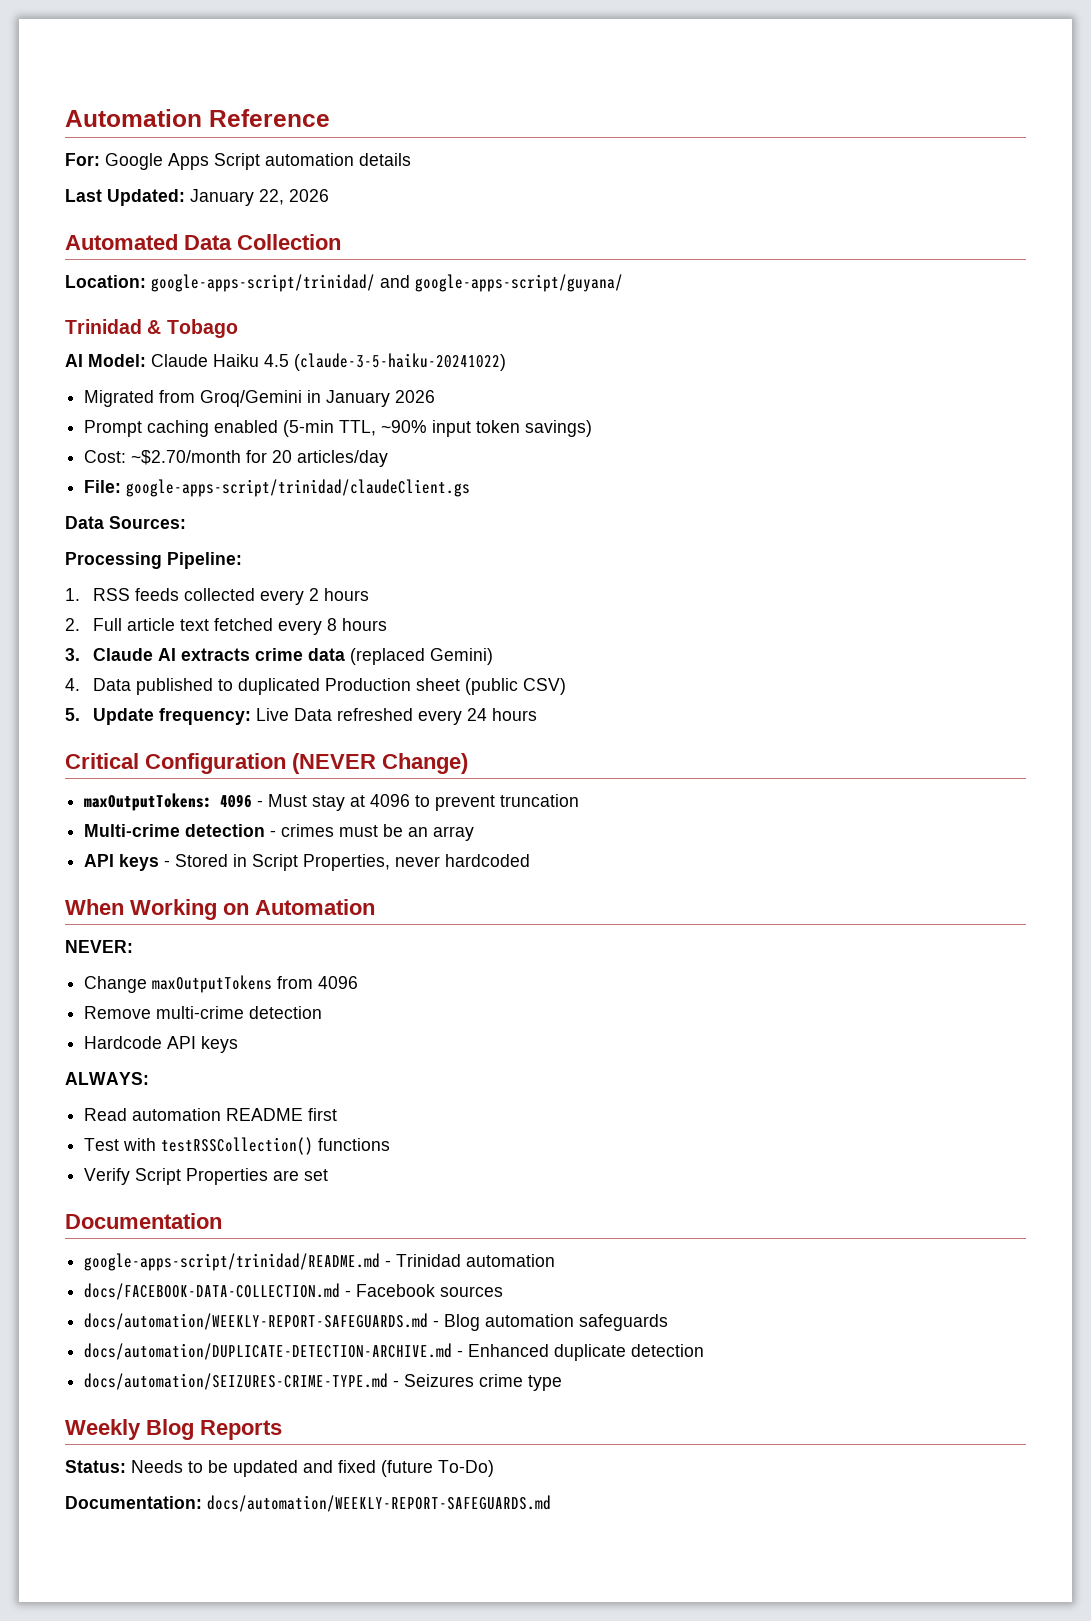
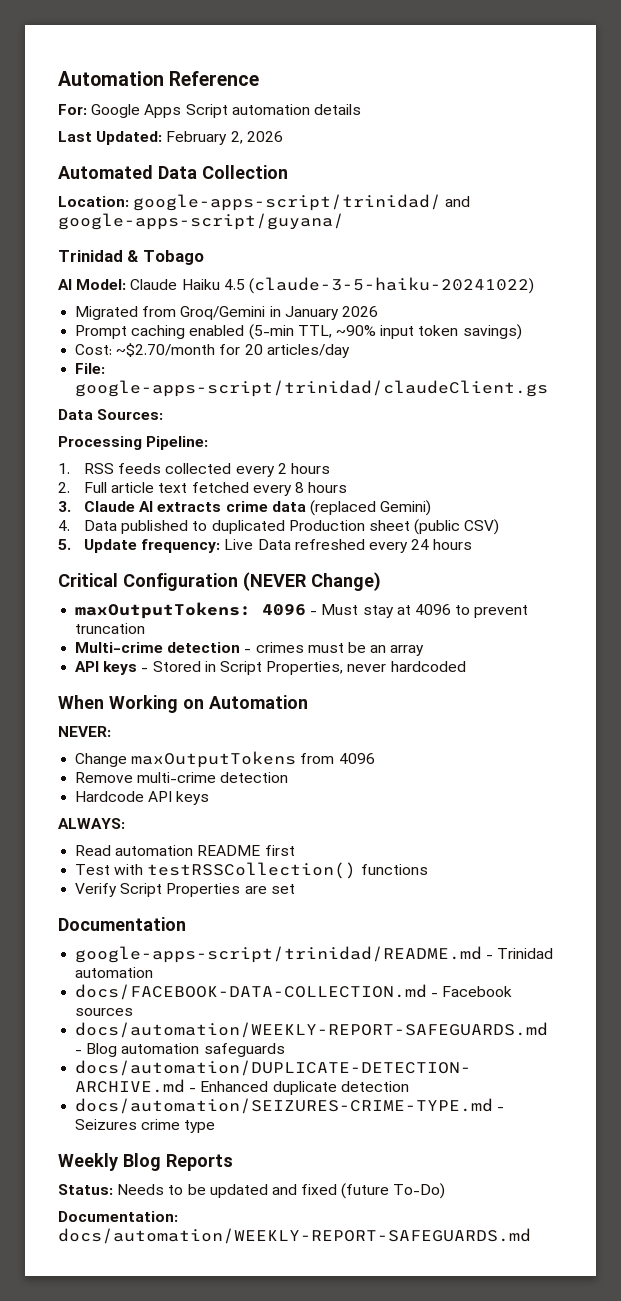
[190,189,284,206] January 22, -> [166,131,243,145] February 2,

